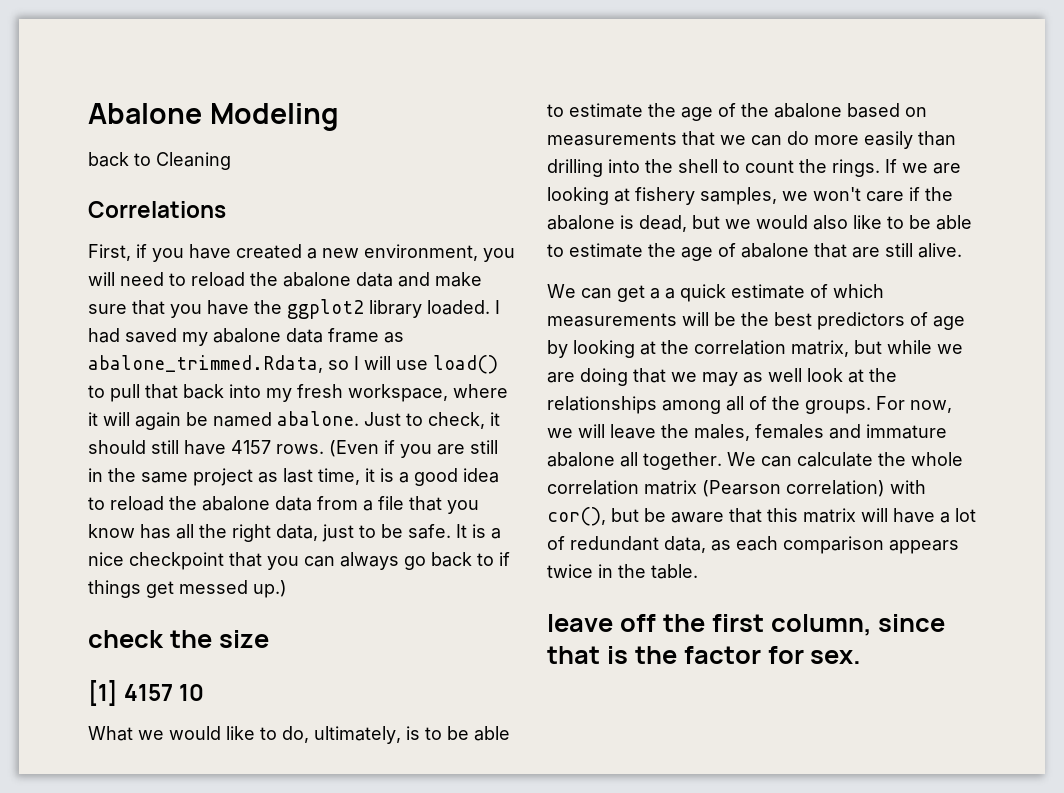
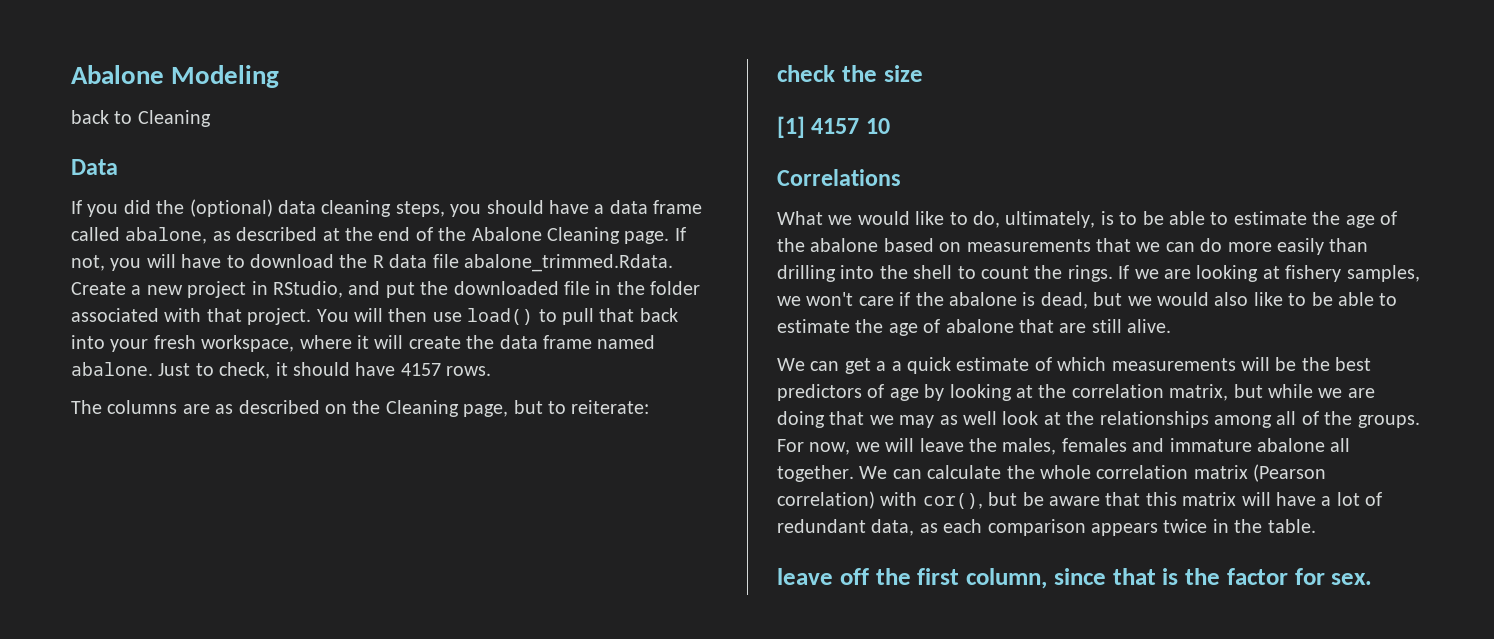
[88,201,226,218] [88,244,515,262] [88,272,482,287] [88,299,500,319] [88,328,404,346] [88,355,391,373] Correlations // First, if you have created a new environment, you will need to reload the abalone data and make sure that you have the ggplot2 library loaded. I had saved my abalone data frame as abalone_trimmed.Rdata, so I will -> [71,159,118,175] [71,199,703,217] [71,227,686,244] [71,254,673,272] [71,281,701,298] [71,308,428,325] Data // If you did the (optional) data cleaning steps, you should have a data frame called abalone, as described at the end of the Abalone Cleaning page. If not, you will have to download the R data file abalone_trimmed.Rdata. Create a new project in RStudio, and put the downloaded file in the folder associated with that project. You will then
[266,388,292,402] my -> [110,339,149,352] your
[135,412,208,430] again be -> [408,335,592,349] create the data frame
[151,440,179,454] still -> (350, 369) none
[329,440,498,458] [88,468,499,486] [88,496,479,514] [88,524,501,542] [88,552,510,570] [88,580,287,598] (Even if you are still in the same project as last time, it is a good idea to reload the abalone data from a file that you know has all the right data, just to be safe. It is a nice checkpoint that you can always go back to if things get messed up.) -> [71,400,650,417] // The columns are as described on the Cleaning page, but to reiterate:
(205, 692) none -> [777,169,901,186] // Correlations

